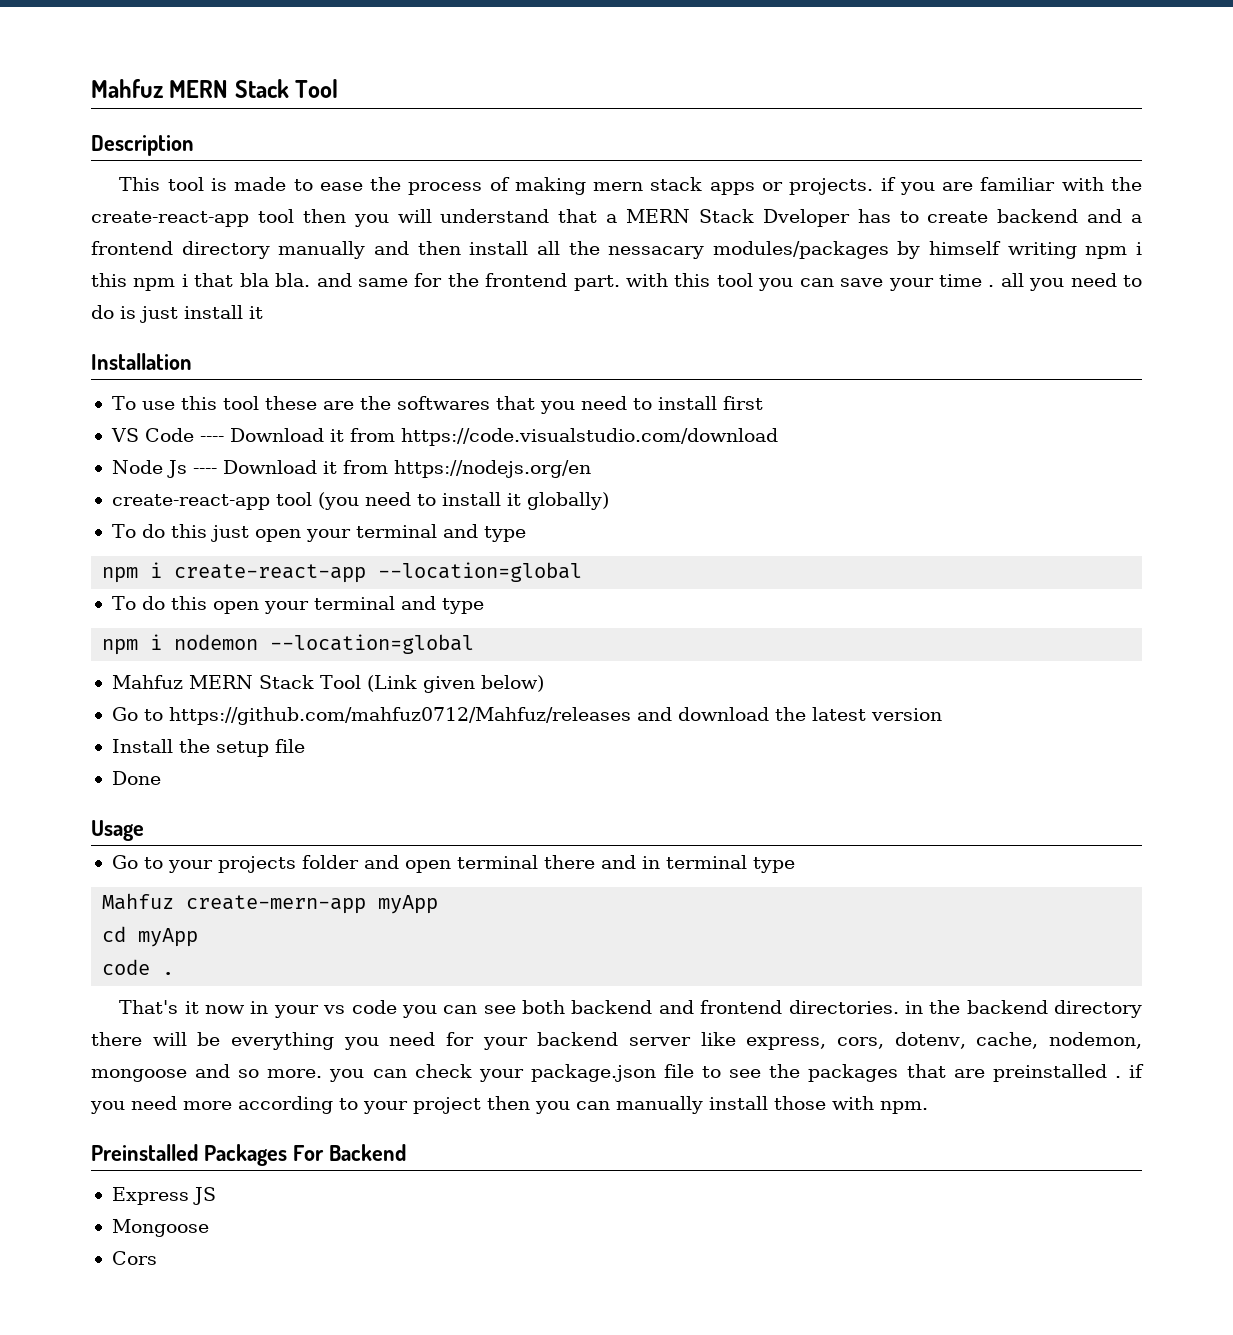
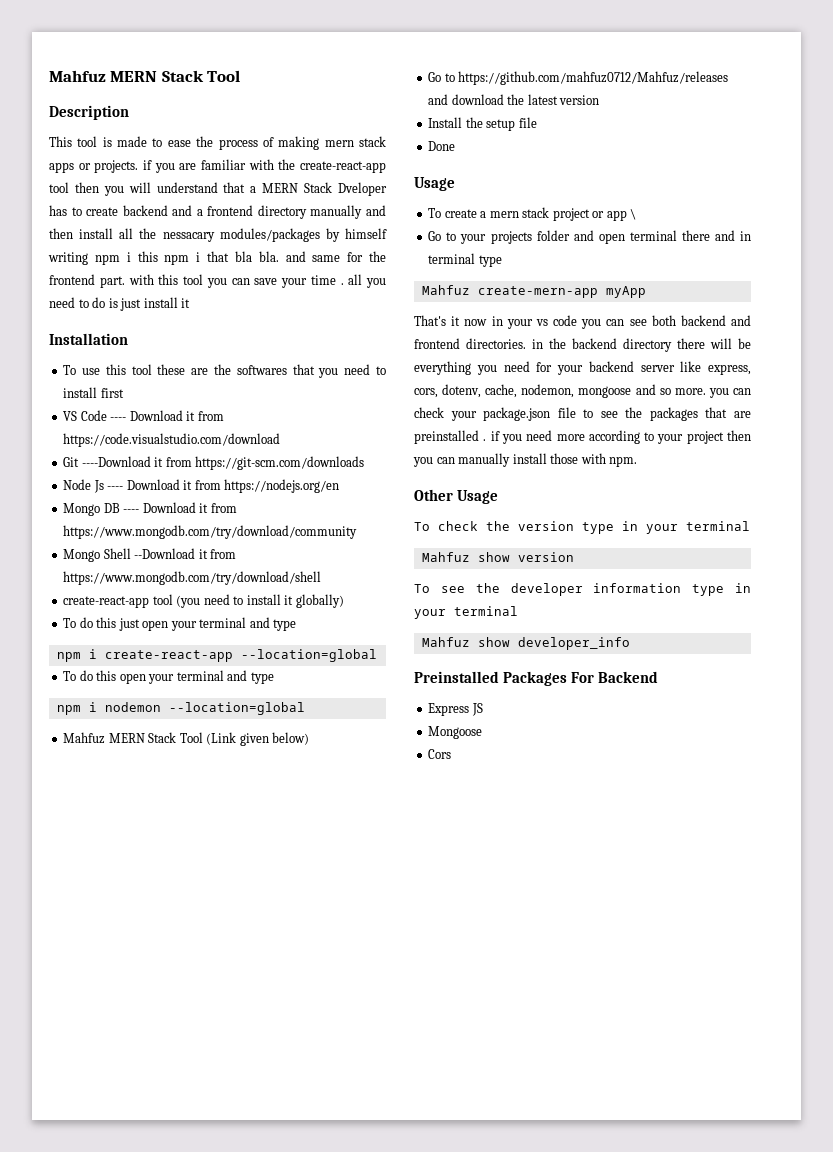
(778, 437) none -> [63,456,365,470] // Git ----Download it from https://git-scm.com/downloads
(591, 469) none -> [63,502,237,516] [63,525,358,539] [63,548,237,562] [63,571,322,585] // Mongo DB ---- Download it from https://www.mongodb.com/try/download/community // Mongo Shell --Download it from https://www.mongodb.com/try/download/shell
(144, 830) none -> [428,207,637,221] // To create a mern stack project or app \
[102,926,199,947] [102,959,175,975] // cd myApp // code . -> (646, 292) none
(928, 1107) none -> [414,489,499,504] [414,521,750,534] [421,552,574,562] [414,583,751,596] [414,606,518,619] [421,637,630,650] // Other Usage // To check the version type in your terminal // Mahfuz show version // To see the developer information type in your terminal // Mahfuz show developer_info

